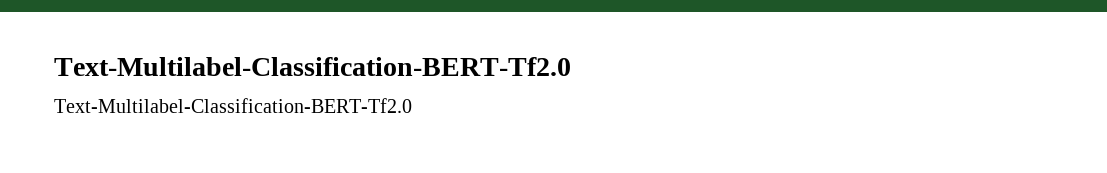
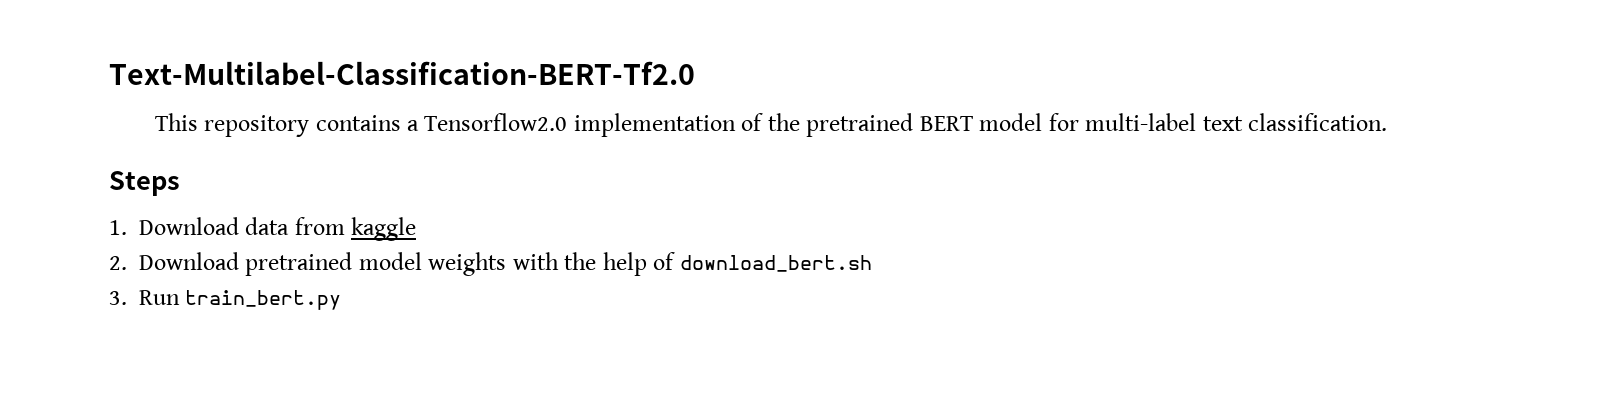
[54,98,412,113] Text-Multilabel-Classification-BERT-Tf2.0 -> [154,113,1388,137] [109,171,180,196] [109,217,417,241] [109,252,872,276] [109,290,342,310] This repository contains a Tensorflow2.0 implementation of the pretrained BERT model for multi-label text classification. // Steps // 1. Download data from kaggle // 2. Download pretrained model weights with the help of download_bert.sh // 3. Run train_bert.py

